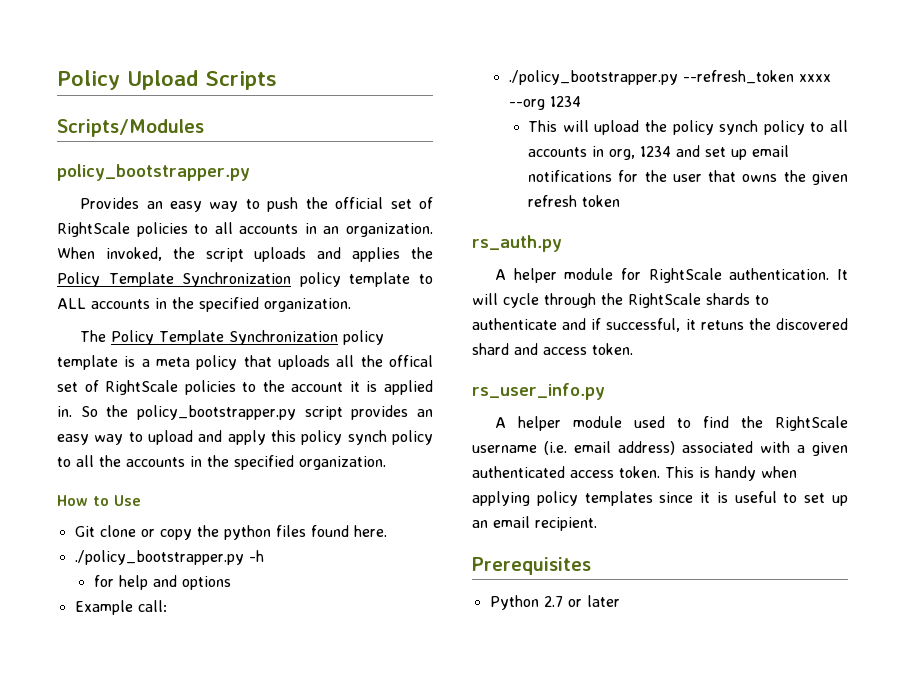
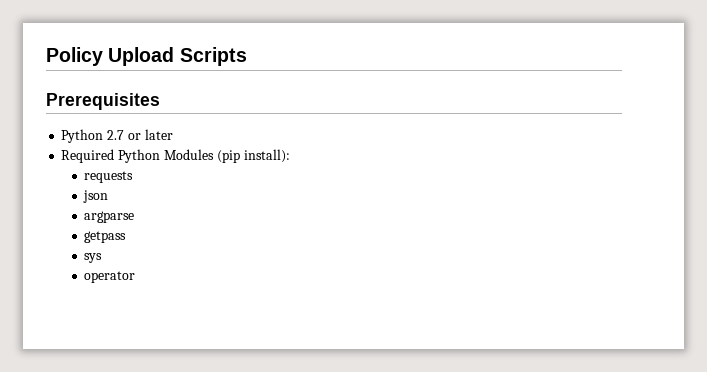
[57,119,204,137] [57,164,250,181] [80,197,433,212] [57,222,433,237] [57,247,433,262] [57,272,433,287] [57,297,351,312] [80,330,385,345] [57,355,433,370] [57,380,433,395] [57,405,433,420] [57,430,433,445] [57,455,386,470] [57,495,141,506] [74,525,387,540] [74,550,264,565] [93,575,231,590] [74,600,167,615] [508,70,831,85] [508,96,581,110] [528,120,848,135] [528,145,790,160] [528,170,848,185] [528,195,621,207] [472,235,562,252] [495,268,848,283] [472,293,769,308] [472,318,848,332] [472,343,633,355] [472,383,605,400] [495,416,848,431] [472,441,848,456] [472,466,797,481] [472,491,848,506] [472,516,597,531] // Scripts/Modules // policy_bootstrapper.py // Provides an easy way to push the official set of RightScale policies to all accounts in an organization. When invoked, the script uploads and applies the Policy Template Synchronization policy template to ALL accounts in the specified organization. // The Policy Template Synchronization policy template is a meta policy that uploads all the offical set of RightScale policies to the account it is applied in. So the policy_bootstrapper.py script provides an easy way to upload and apply this policy synch policy to all the accounts in the specified organization. // How to Use // Git clone or copy the python files found here. // ./policy_bootstrapper.py -h // for help and options // Example call: // ./policy_bootstrapper.py --refresh_token xxxx --org 1234 // This will upload the policy synch policy to all accounts in org, 1234 and set up email notifications for the user that owns the given refresh token // rs_auth.py // A helper module for RightScale authentication. It will cycle through the RightScale shards to authenticate and if successful, it retuns the discovered shard and access token. // rs_user_info.py // A helper module used to find the RightScale username (i.e. email address) associated with a given authenticated access token. This is handy when applying policy templates since it is useful to set up an email recipient. -> (247, 56) none
(620, 601) none -> [61,149,290,163] [84,171,134,183] [83,190,109,203] [84,211,135,223] [84,231,127,243] [84,253,103,263] [84,271,136,283] // Required Python Modules (pip install): // requests // json // argparse // getpass // sys // operator

